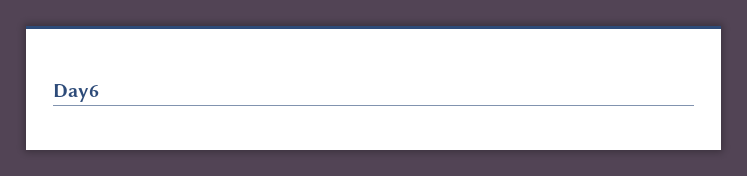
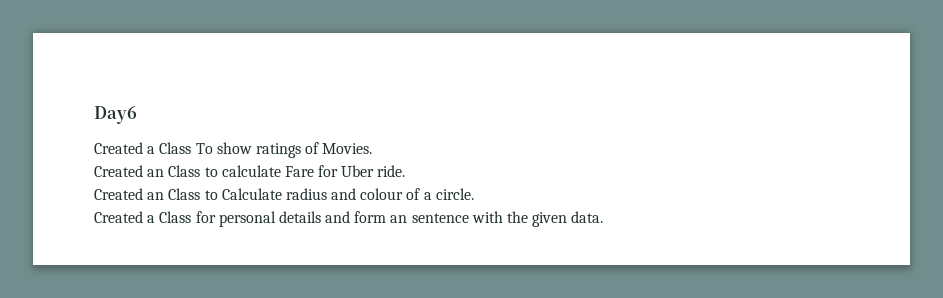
(99, 93) none -> [94,142,373,158] [94,165,406,177] [94,188,474,200] [94,211,604,227] // Created a Class To show ratings of Movies. // Created an Class to calculate Fare for Uber ride. // Created an Class to Calculate radius and colour of a circle. // Created a Class for personal details and form an sentence with the given data.

